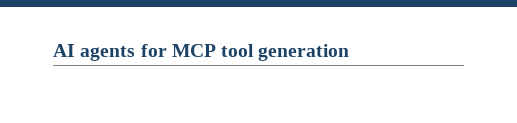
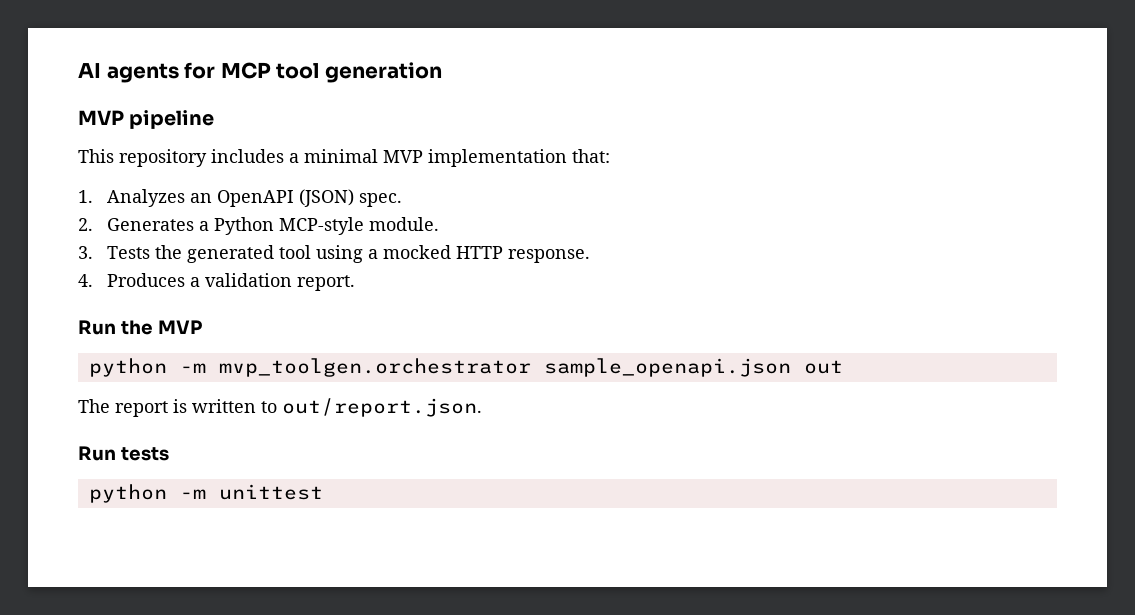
(350, 52) none -> [78,110,215,129] [78,149,610,167] [78,189,403,207] [78,217,440,235] [78,245,591,263] [78,273,356,291] [78,320,202,335] [88,358,843,377] [78,398,482,417] [78,446,169,461] [88,484,323,503] // MVP pipeline // This repository includes a minimal MVP implementation that: // 1. Analyzes an OpenAPI (JSON) spec. // 2. Generates a Python MCP-style module. // 3. Tests the generated tool using a mocked HTTP response. // 4. Produces a validation report. // Run the MVP // python -m mvp_toolgen.orchestrator sample_openapi.json out // The report is written to out/report.json. // Run tests // python -m unittest

